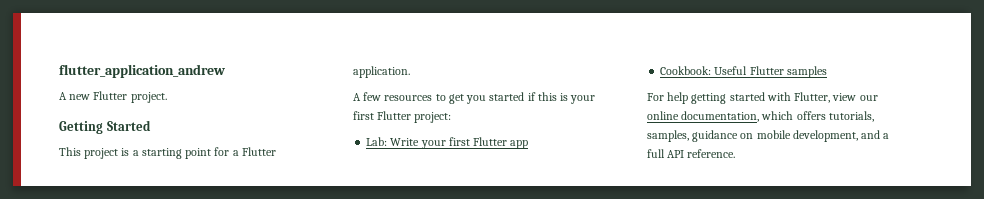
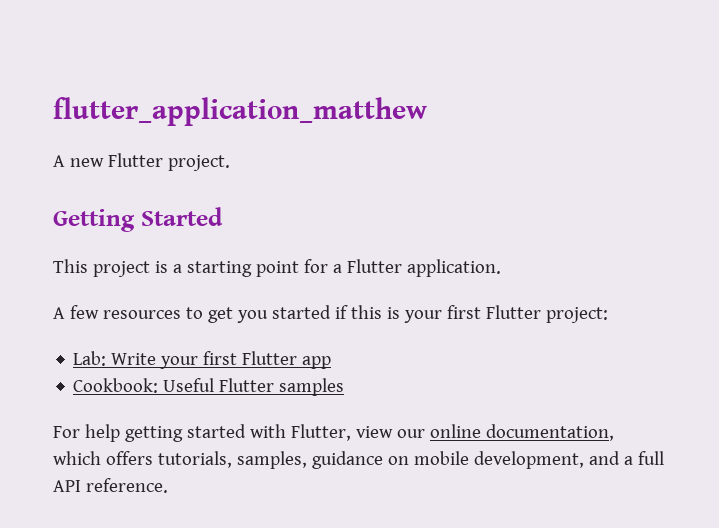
[59,64,225,78] flutter_application_andrew -> [53,97,427,126] flutter_application_matthew

